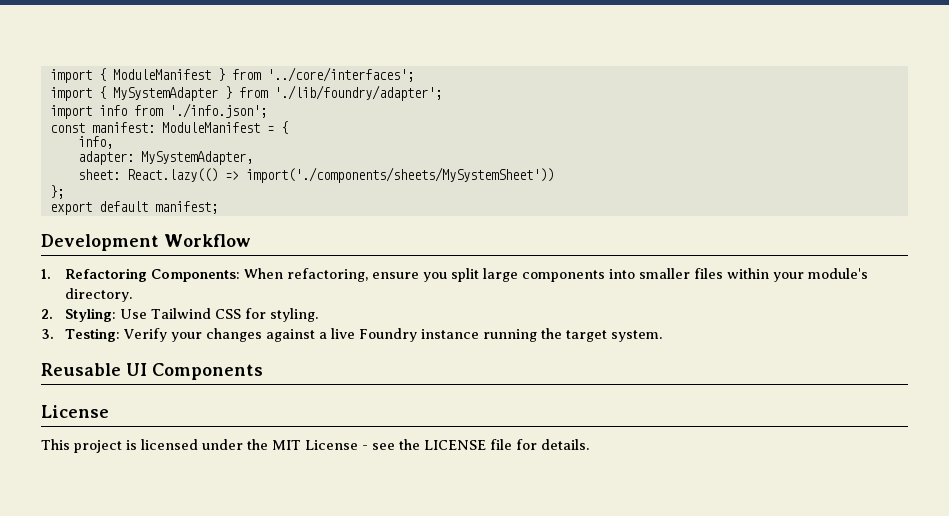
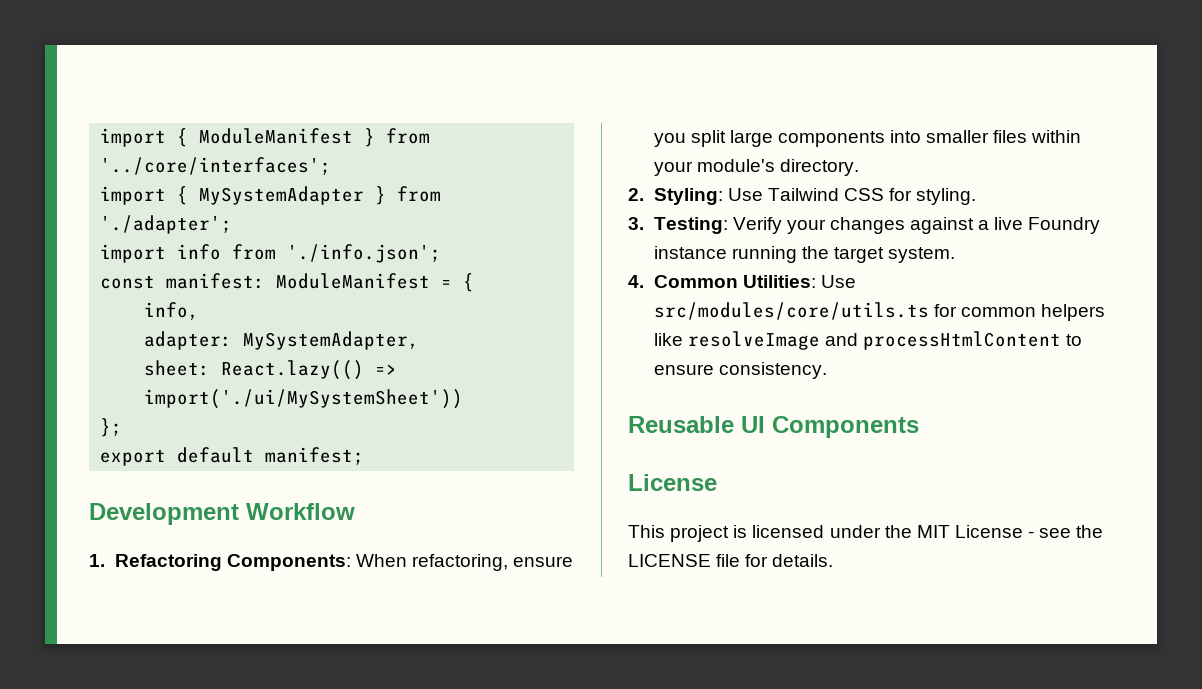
[273,85,442,101] './lib/foundry/adapter'; -> [100,215,233,234] './adapter';
[245,167,554,183] import('./components/sheets/MySystemSheet')) -> [144,389,464,409] import('./ui/MySystemSheet'))
(662, 336) none -> [628,275,856,288] [653,302,1105,321] [653,331,1083,350] [653,362,827,379] // 4. Common Utilities: Use src/modules/core/utils.ts for common helpers like resolveImage and processHtmlContent to ensure consistency.

